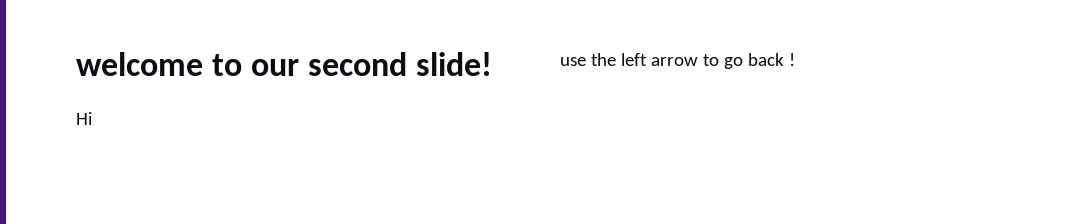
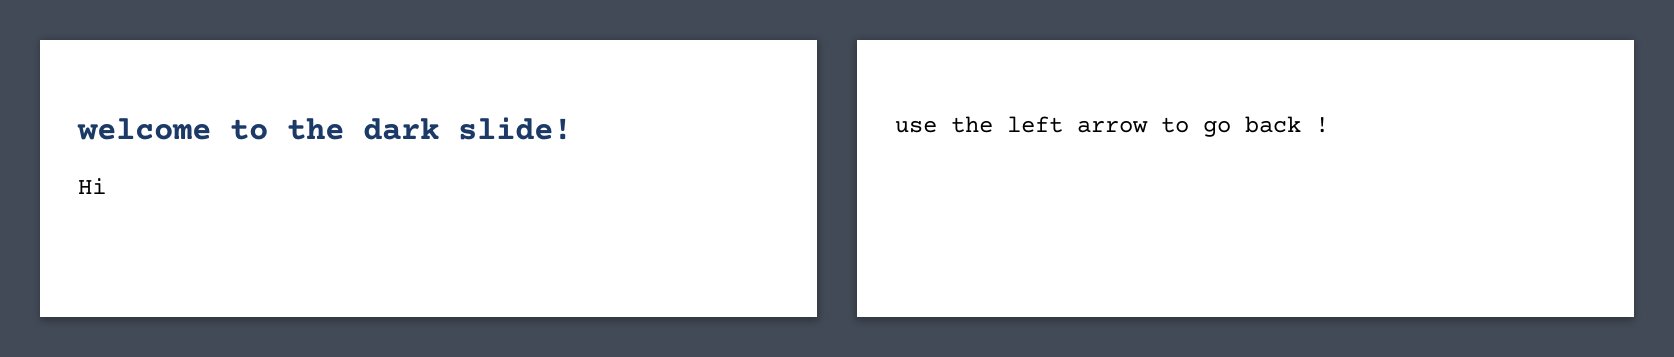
[251,52,408,76] our second -> [287,118,439,140] the dark

